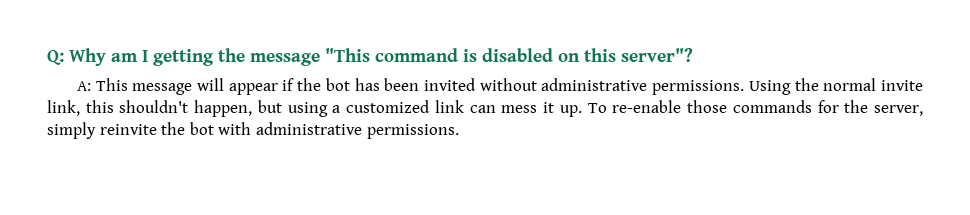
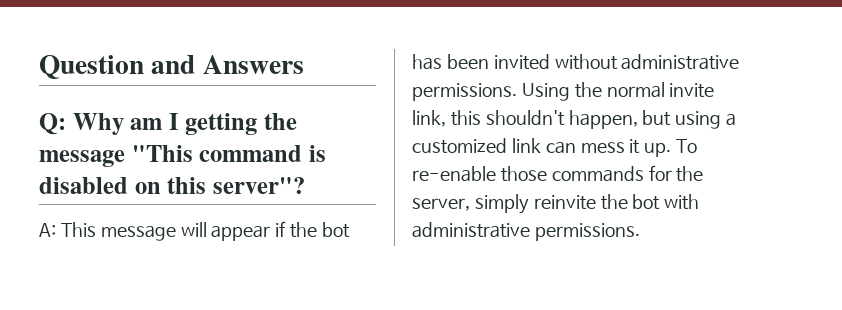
(47, 57) none -> [39,55,304,79] Question and Answers //

